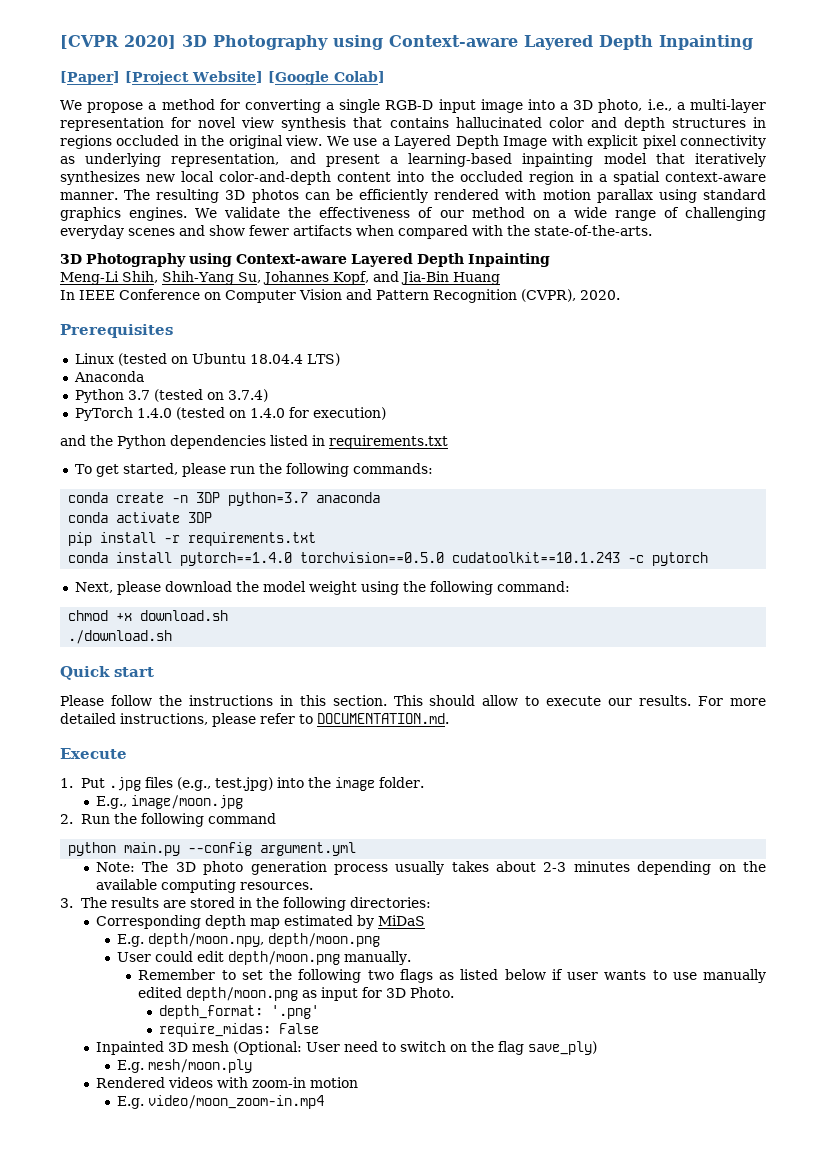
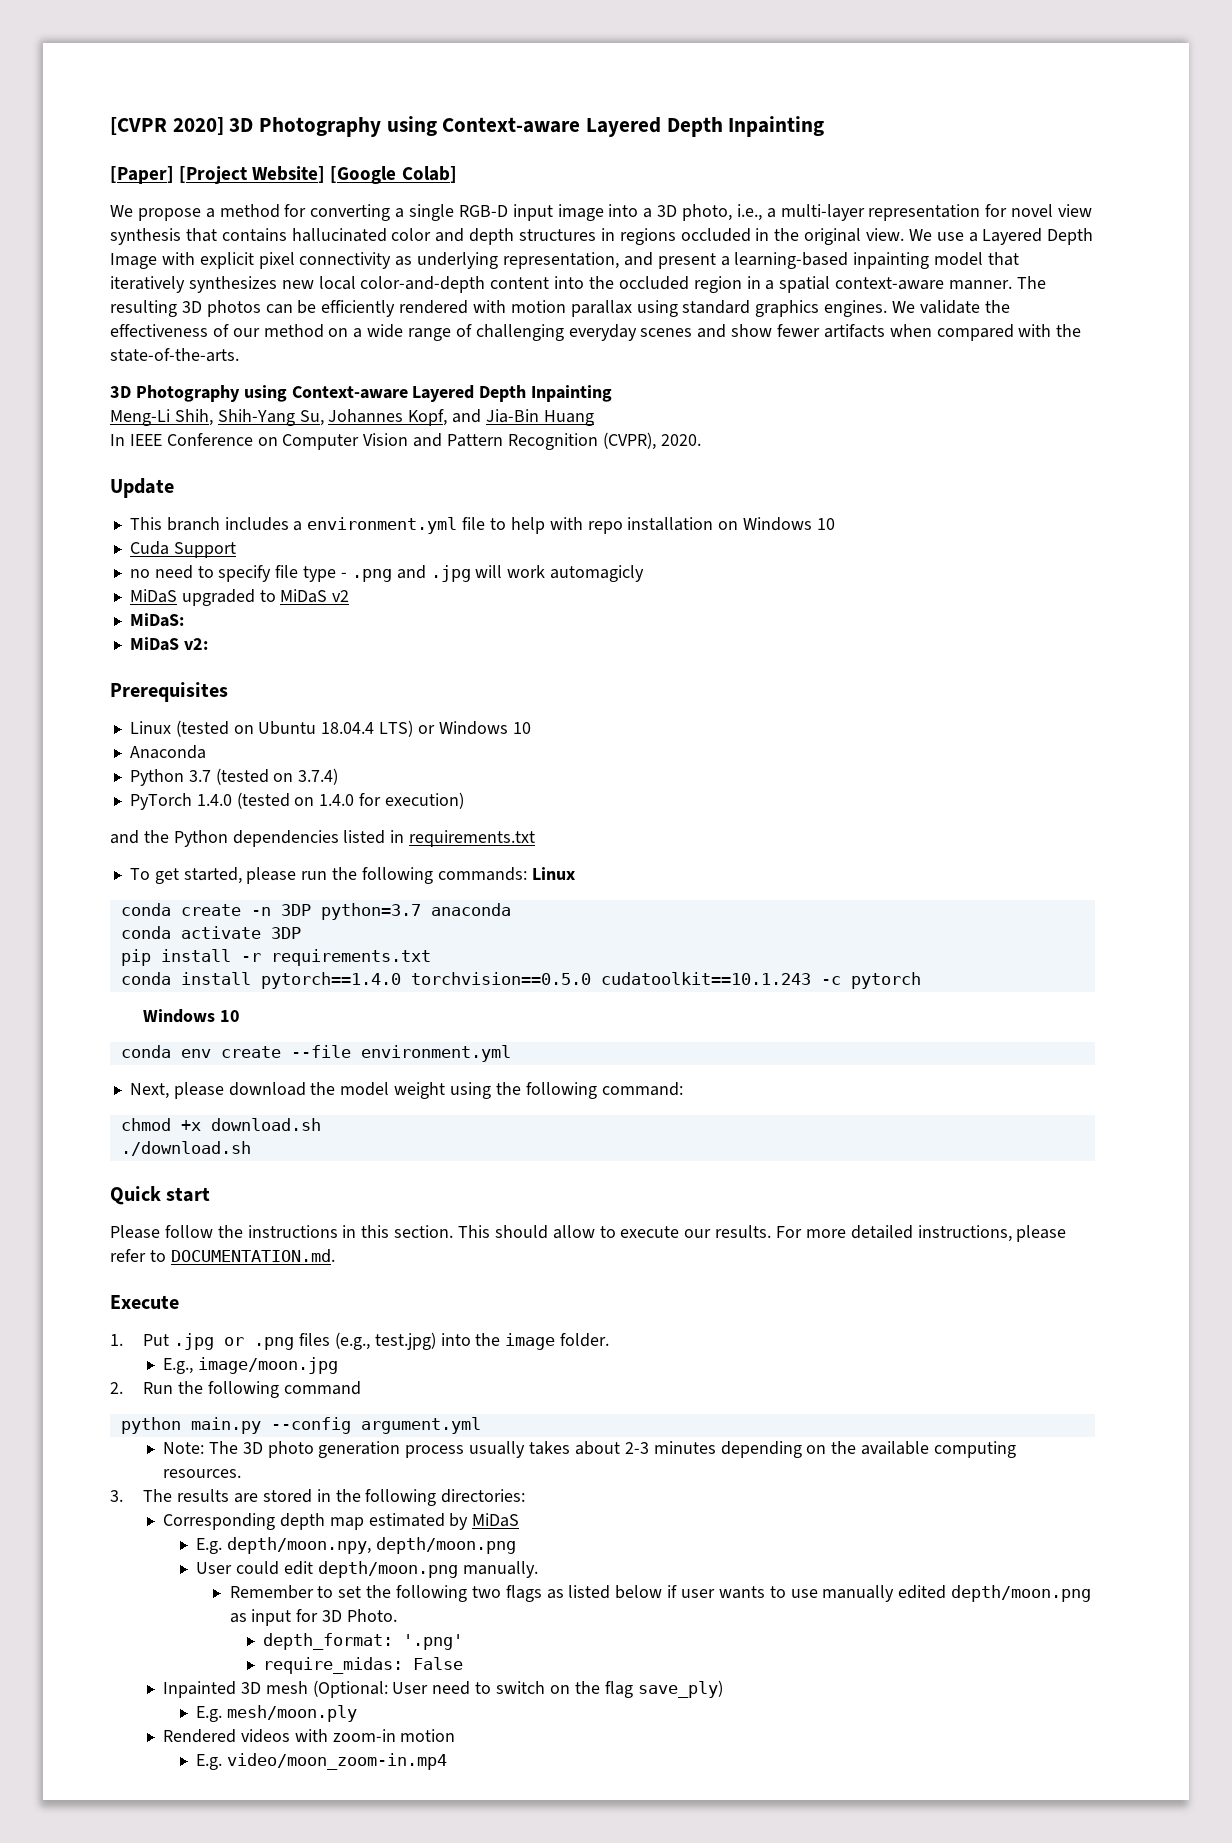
(620, 295) none -> [110,478,174,498] [129,517,835,534] [129,541,236,558] [129,565,645,582] [129,589,350,606] [129,613,184,627] [129,637,208,651] // Update // This branch includes a environment.yml file to help with repo installation on Windows 10 // Cuda Support // no need to specify file type - .png and .jpg will work automagicly // MiDaS upgraded to MiDaS v2 // MiDaS: // MiDaS v2:
(340, 359) none -> [417,721,531,735] or Windows 10
(433, 468) none -> [531,867,575,880] Linux
(709, 559) none -> [143,1009,241,1023] [120,1045,511,1062] // Windows 10 // conda env create --file environment.yml
(142, 784) none -> [224,1337,295,1350] or .png

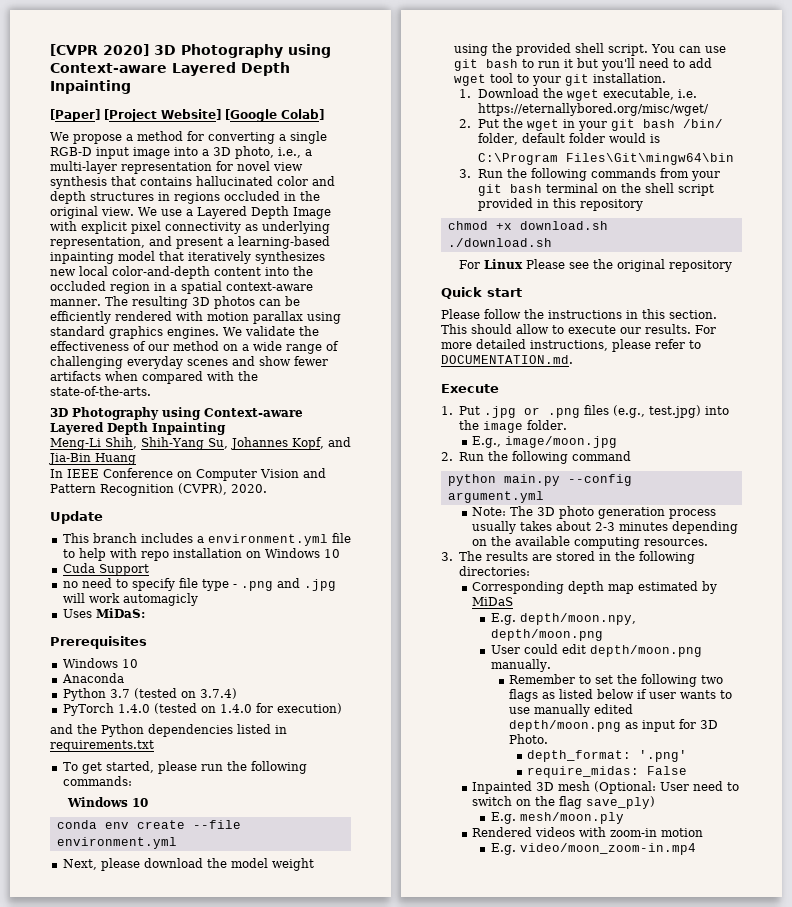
[129,589,350,606] MiDaS upgraded to MiDaS v2 // -> [62,609,92,618] Uses
[129,637,208,651] // MiDaS v2: -> (145, 613) none
[129,720,435,737] Linux (tested on Ubuntu 18.04.4 LTS) or -> (147, 642) none
[531,867,575,880] [120,903,511,920] [120,926,301,939] [120,949,431,966] [120,972,921,989] Linux // conda create -n 3DP python=3.7 anaconda // conda activate 3DP // pip install -r requirements.txt // conda install pytorch==1.4.0 torchvision==0.5.0 cudatoolkit==10.1.243 -c pytorch -> (132, 781) none
[525,1082,683,1099] [120,1118,321,1131] [120,1141,251,1156] following command: // chmod +x download.sh // ./download.sh -> [515,43,726,56] [453,58,712,71] [453,73,666,86] [459,88,697,101] [477,103,709,116] [459,118,723,131] [477,133,660,145] [477,153,734,165] [459,168,720,181] [477,183,714,196] [477,198,643,211] [447,221,608,230] [447,238,552,247] [459,259,733,272] provided shell script. You can use git bash to run it but you'll need to add wget tool to your git installation. // 1. Download the wget executable, i.e. https://eternallybored.org/misc/wget/ // 2. Put the wget in your git bash /bin/ folder, default folder would is // C:\Program Files\Git\mingw64\bin // 3. Run the following commands from your git bash terminal on the shell script provided in this repository // chmod +x download.sh // ./download.sh // For Linux Please see the original repository

